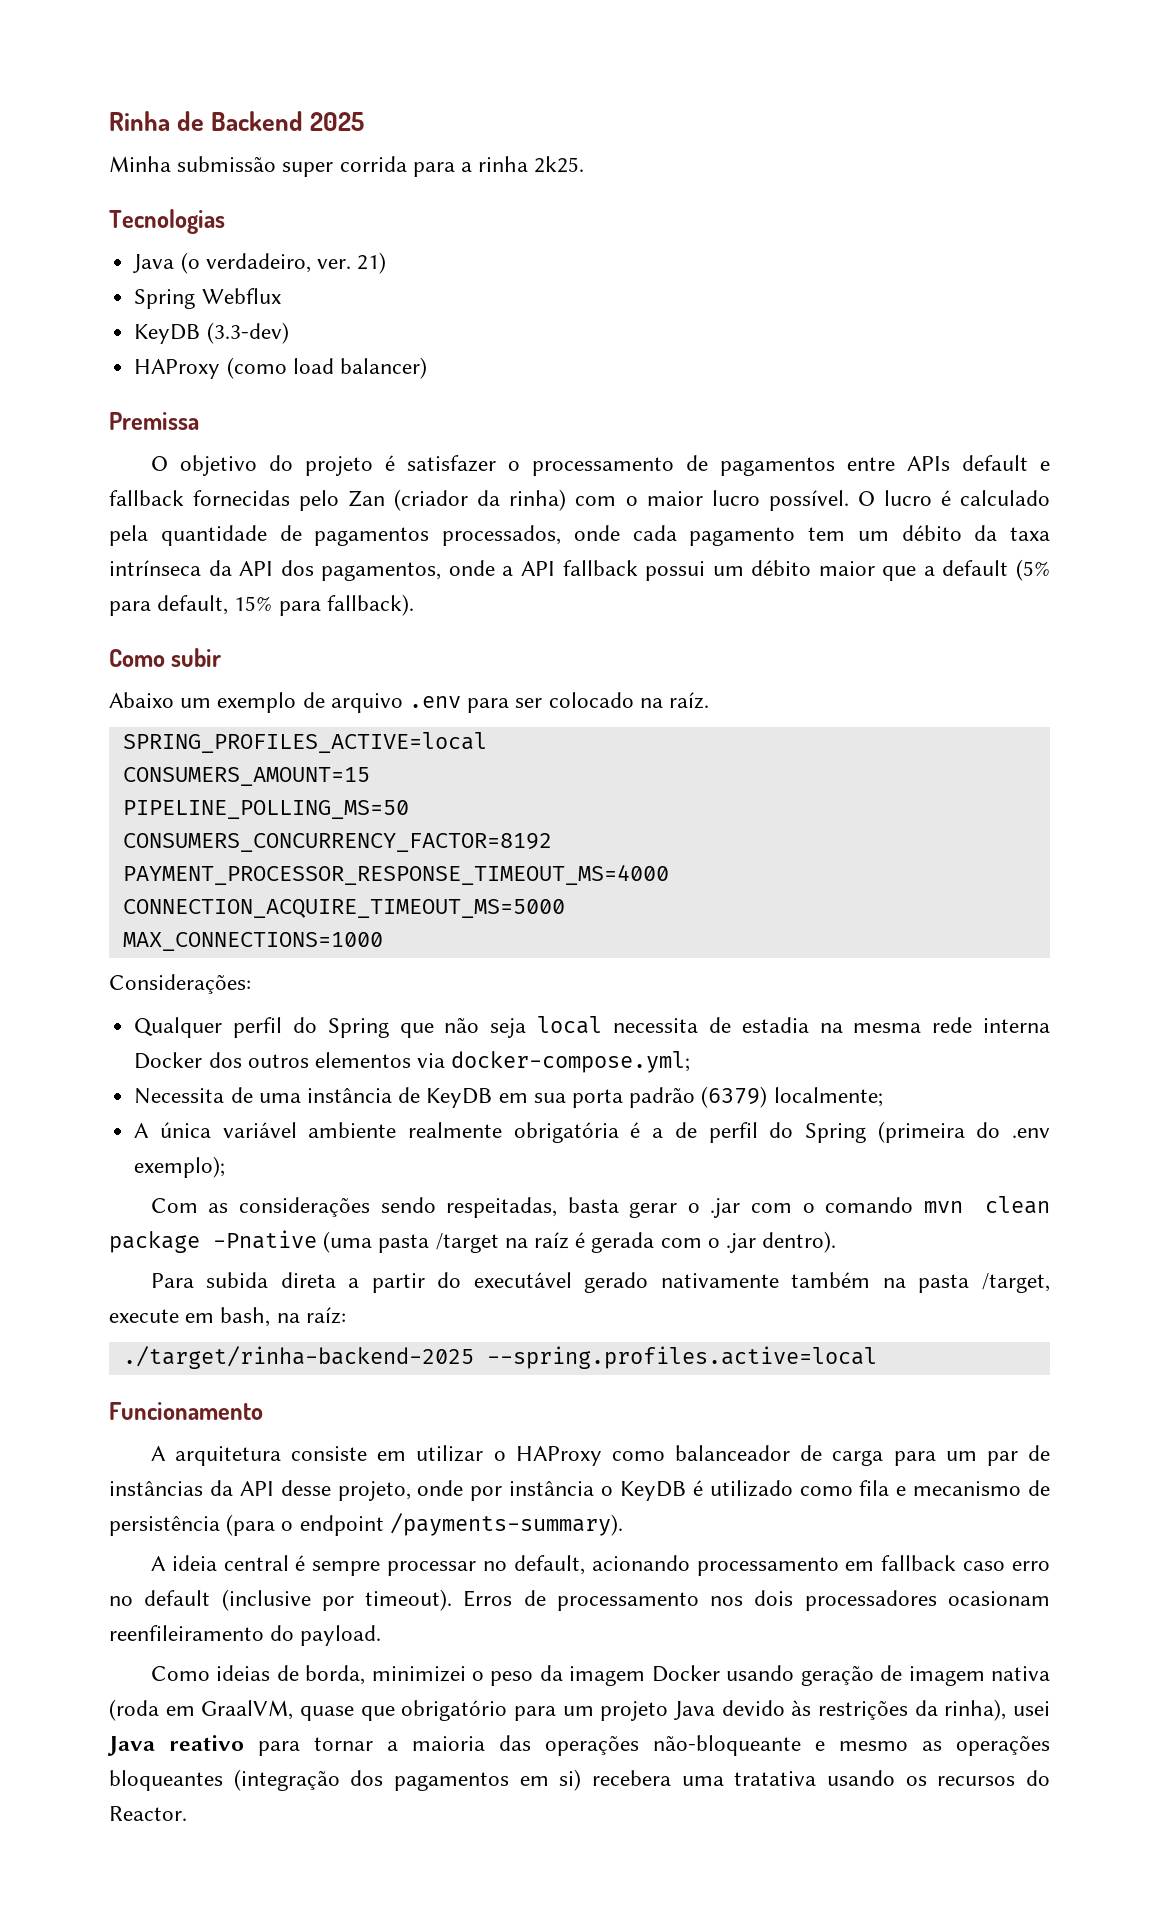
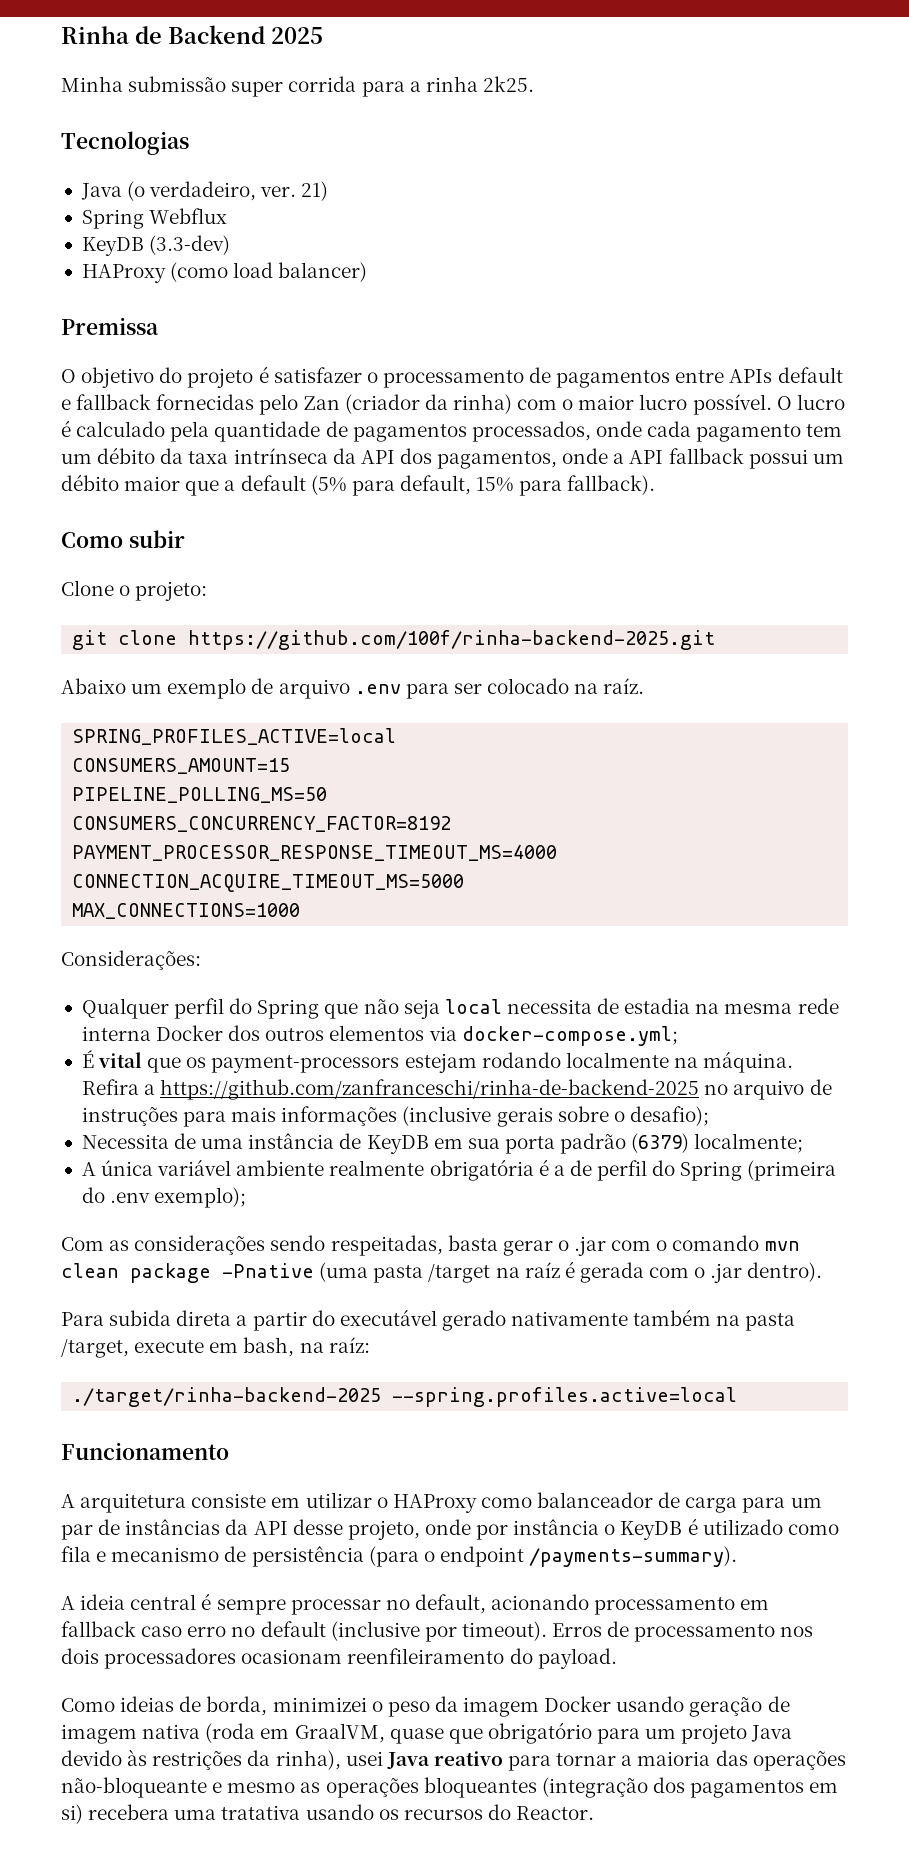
(222, 657) none -> [61,580,208,601] [72,630,716,650] // Clone o projeto: // git clone https://github.com/100f/rinha-backend-2025.git
(691, 1062) none -> [81,1050,794,1073] [81,1079,832,1100] [81,1106,709,1127] // É vital que os payment-processors estejam rodando localmente na máquina. Refira a https://github.com/zanfranceschi/rinha-de-backend-2025 no arquivo de instruções para mais informações (inclusive gerais sobre o desafio);

